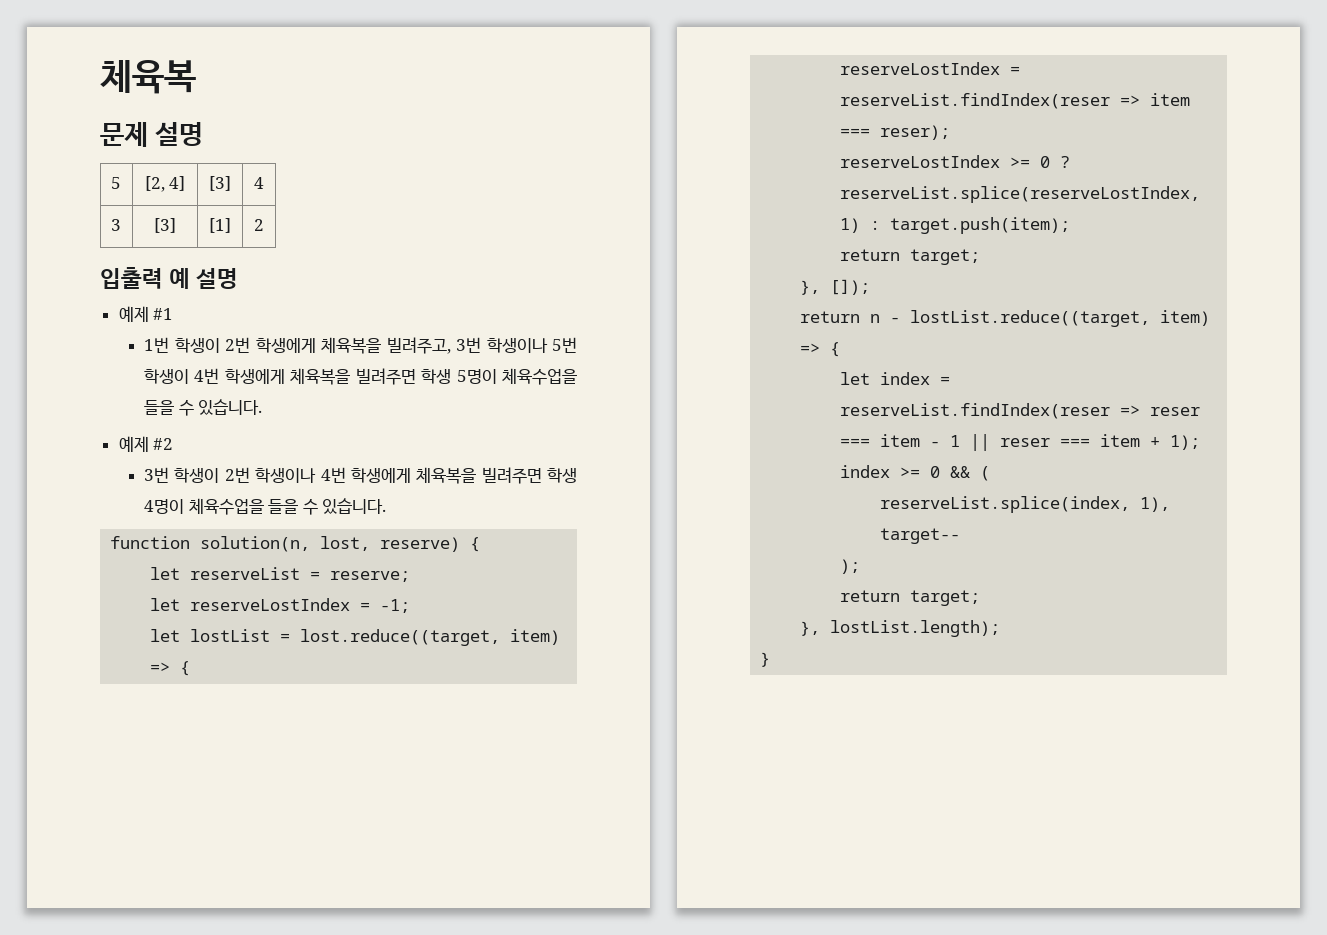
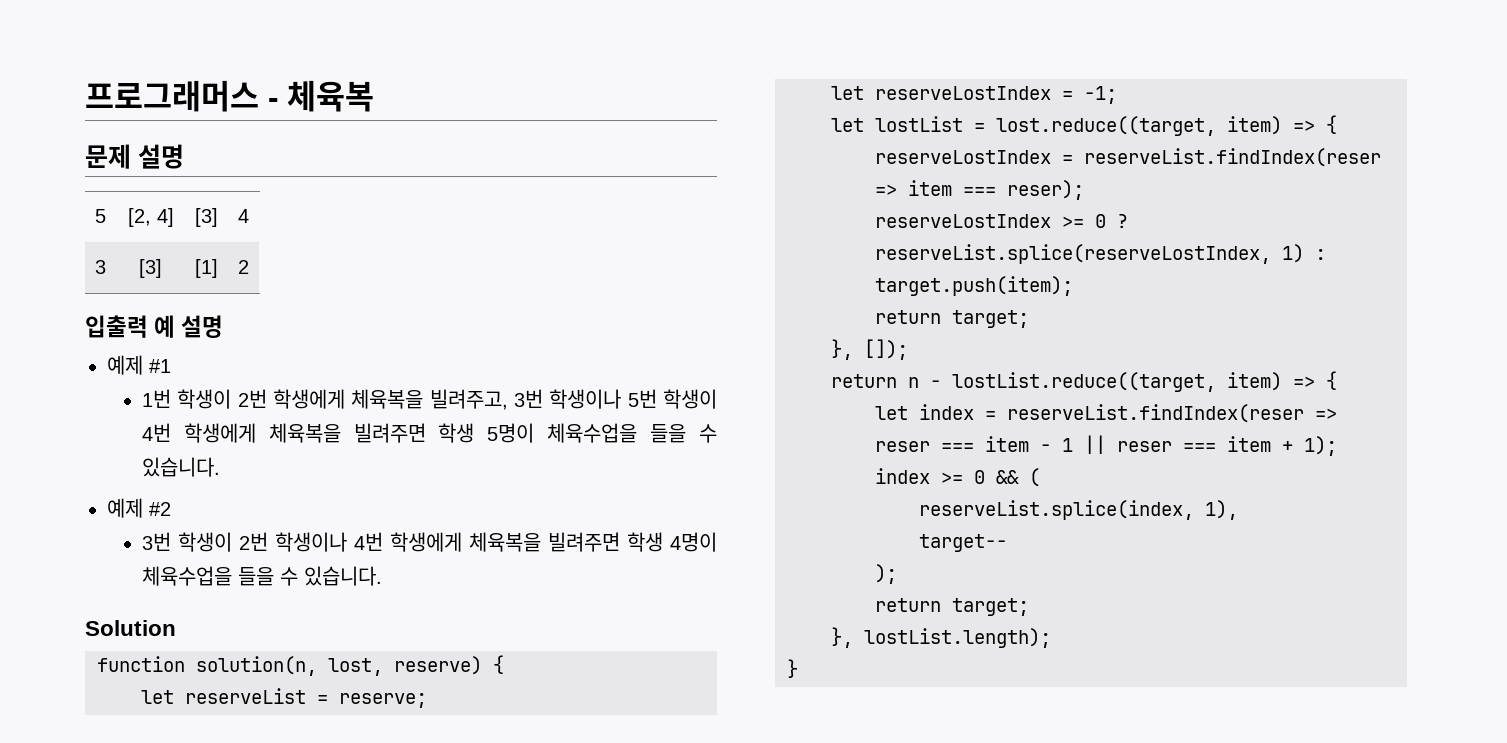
(100, 77) none -> [85,80,278,112] 프로그래머스 -
(387, 506) none -> [85,620,176,636] // Solution

